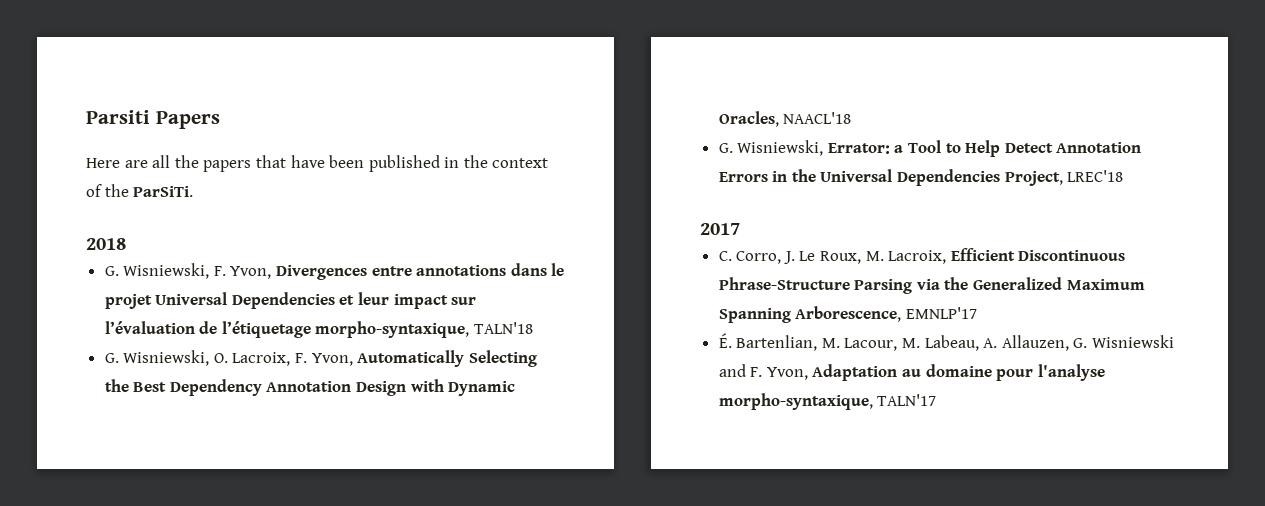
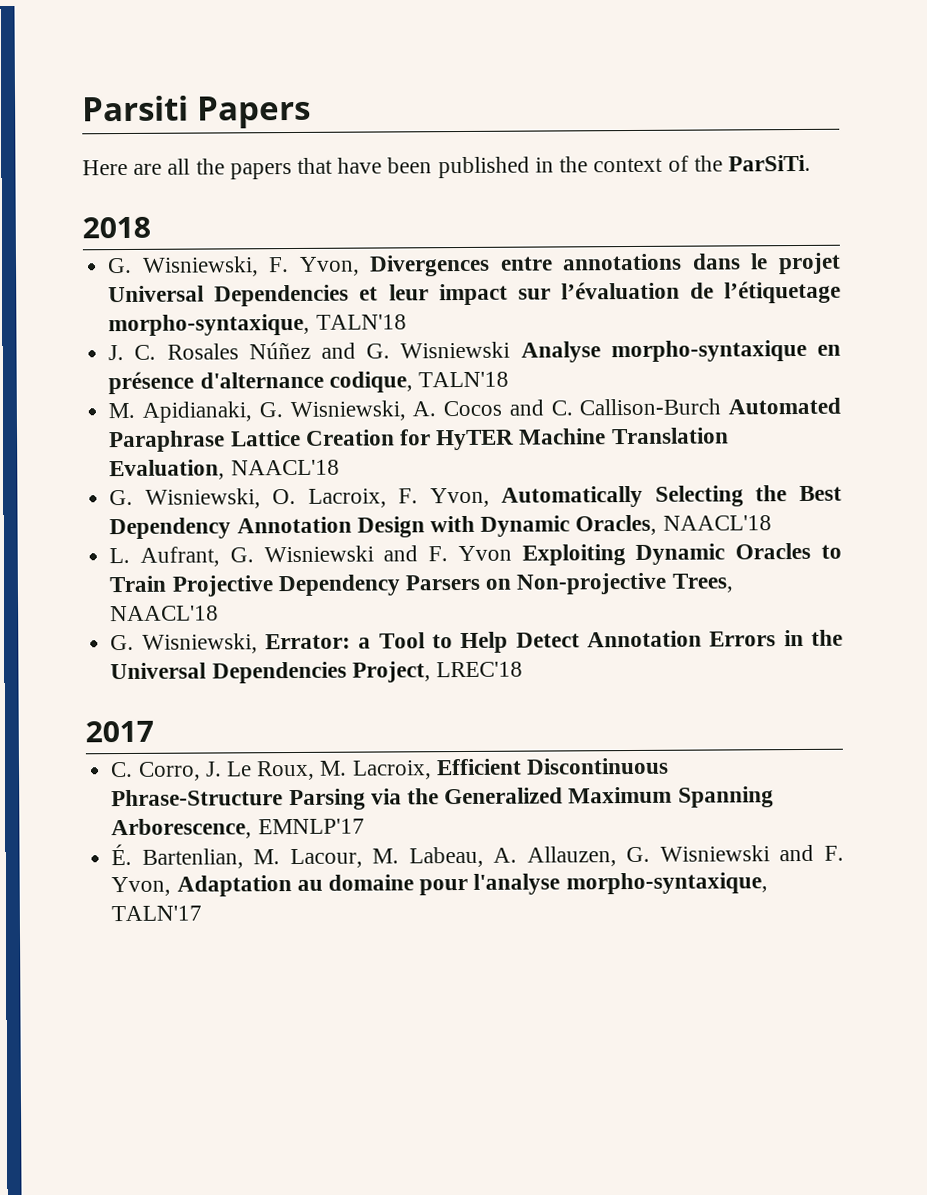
(534, 328) none -> [108,339,841,363] [108,371,509,395] [108,397,841,423] [109,427,729,453] [109,459,340,481] // J. C. Rosales Núñez and G. Wisniewski Analyse morpho-syntaxique en présence d'alternance codique, TALN'18 // M. Apidianaki, G. Wisniewski, A. Cocos and C. Callison-Burch Automated Paraphrase Lattice Creation for HyTER Machine Translation Evaluation, NAACL'18
(852, 118) none -> [109,542,842,567] [109,572,733,597] [110,605,220,622] // L. Aufrant, G. Wisniewski and F. Yvon Exploiting Dynamic Oracles to Train Projective Dependency Parsers on Non-projective Trees, NAACL'18

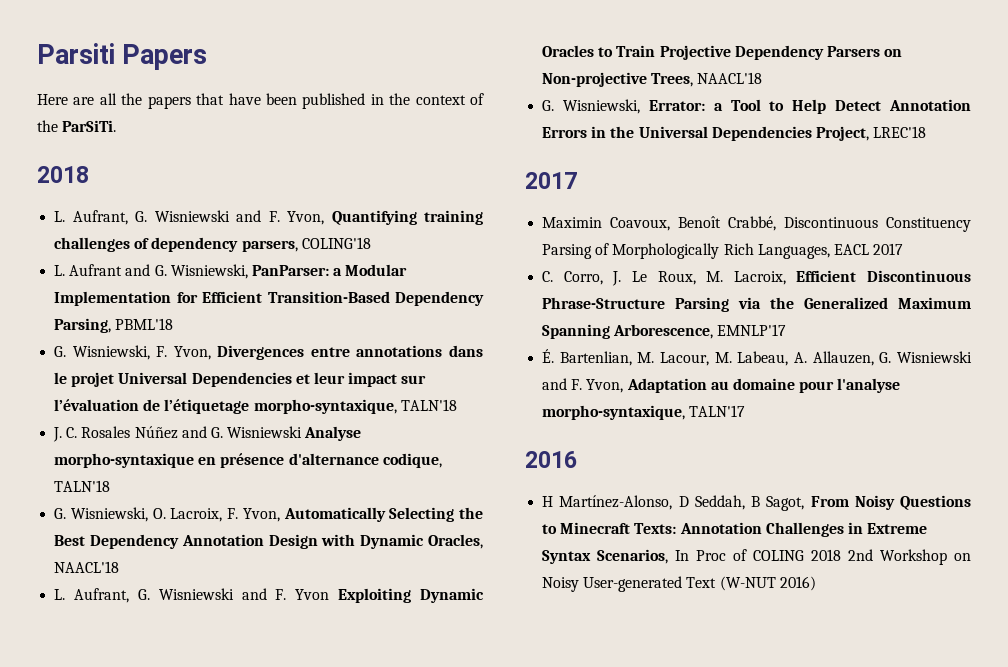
(151, 227) none -> [54,210,483,225] [54,237,371,252] [54,264,408,279] [54,291,484,306] [54,318,174,333] // L. Aufrant, G. Wisniewski and F. Yvon, Quantifying training challenges of dependency parsers, COLING'18 // L. Aufrant and G. Wisniewski, PanParser: a Modular Implementation for Efficient Transition-Based Dependency Parsing, PBML'18
[108,397,841,423] [109,427,729,453] [109,459,340,481] // M. Apidianaki, G. Wisniewski, A. Cocos and C. Callison-Burch Automated Paraphrase Lattice Creation for HyTER Machine Translation Evaluation, NAACL'18 -> (111, 486) none
(154, 731) none -> [542,216,971,232] [542,243,904,259] // Maximin Coavoux, Benoît Crabbé, Discontinuous Constituency Parsing of Morphologically Rich Languages, EACL 2017
(203, 913) none -> [525,451,577,468] [542,495,971,511] [542,522,928,537] [542,549,971,565] [542,576,816,592] // 2016 // H Martínez-Alonso, D Seddah, B Sagot, From Noisy Questions to Minecraft Texts: Annotation Challenges in Extreme Syntax Scenarios, In Proc of COLING 2018 2nd Workshop on Noisy User-generated Text (W-NUT 2016)

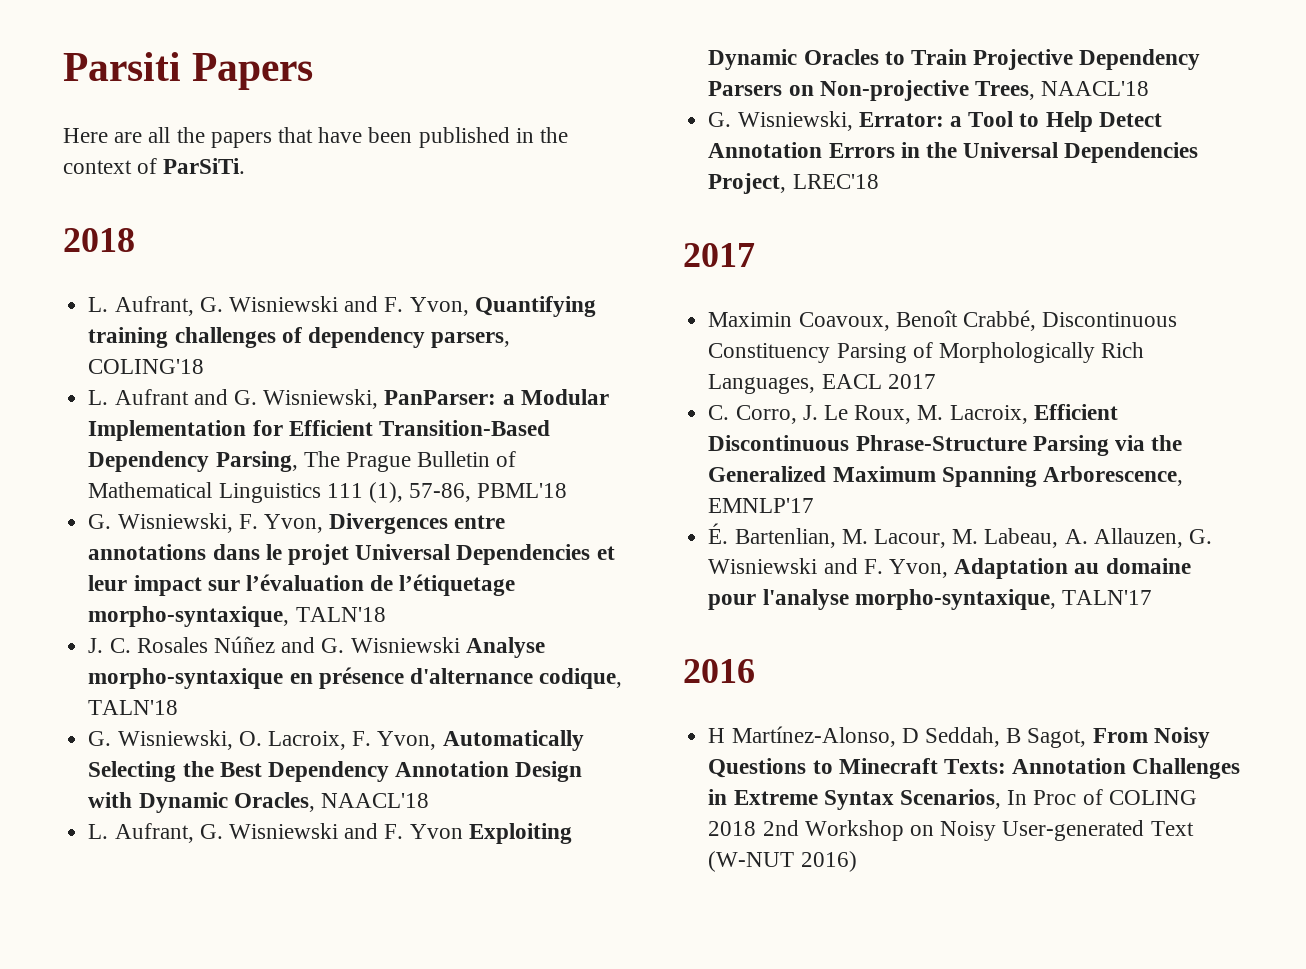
[37,120,58,132] the -> (158, 166) none
(112, 325) none -> [303,451,517,472] [88,482,472,503] The Prague Bulletin of Mathematical Linguistics 111 (1), 57-86,

